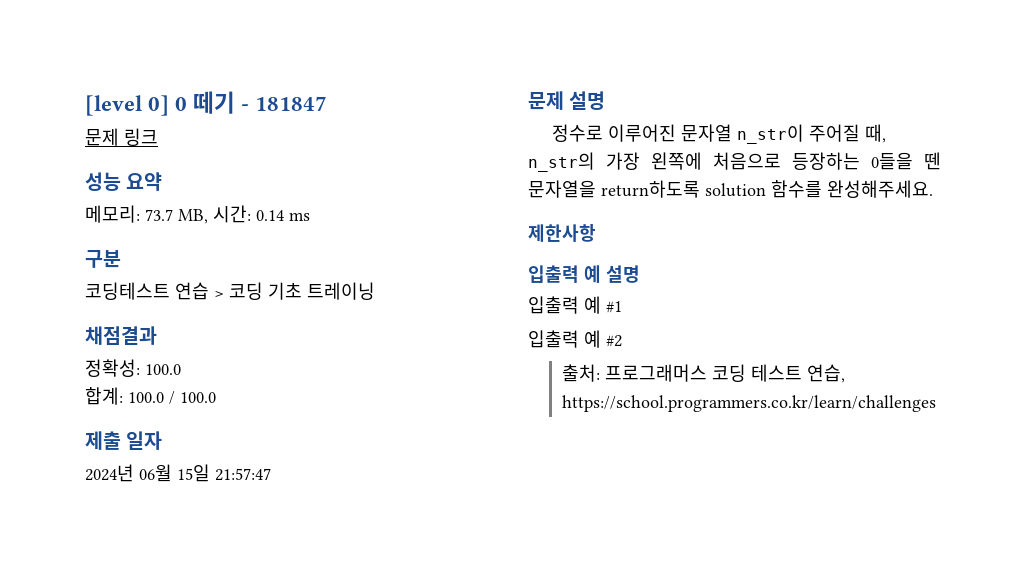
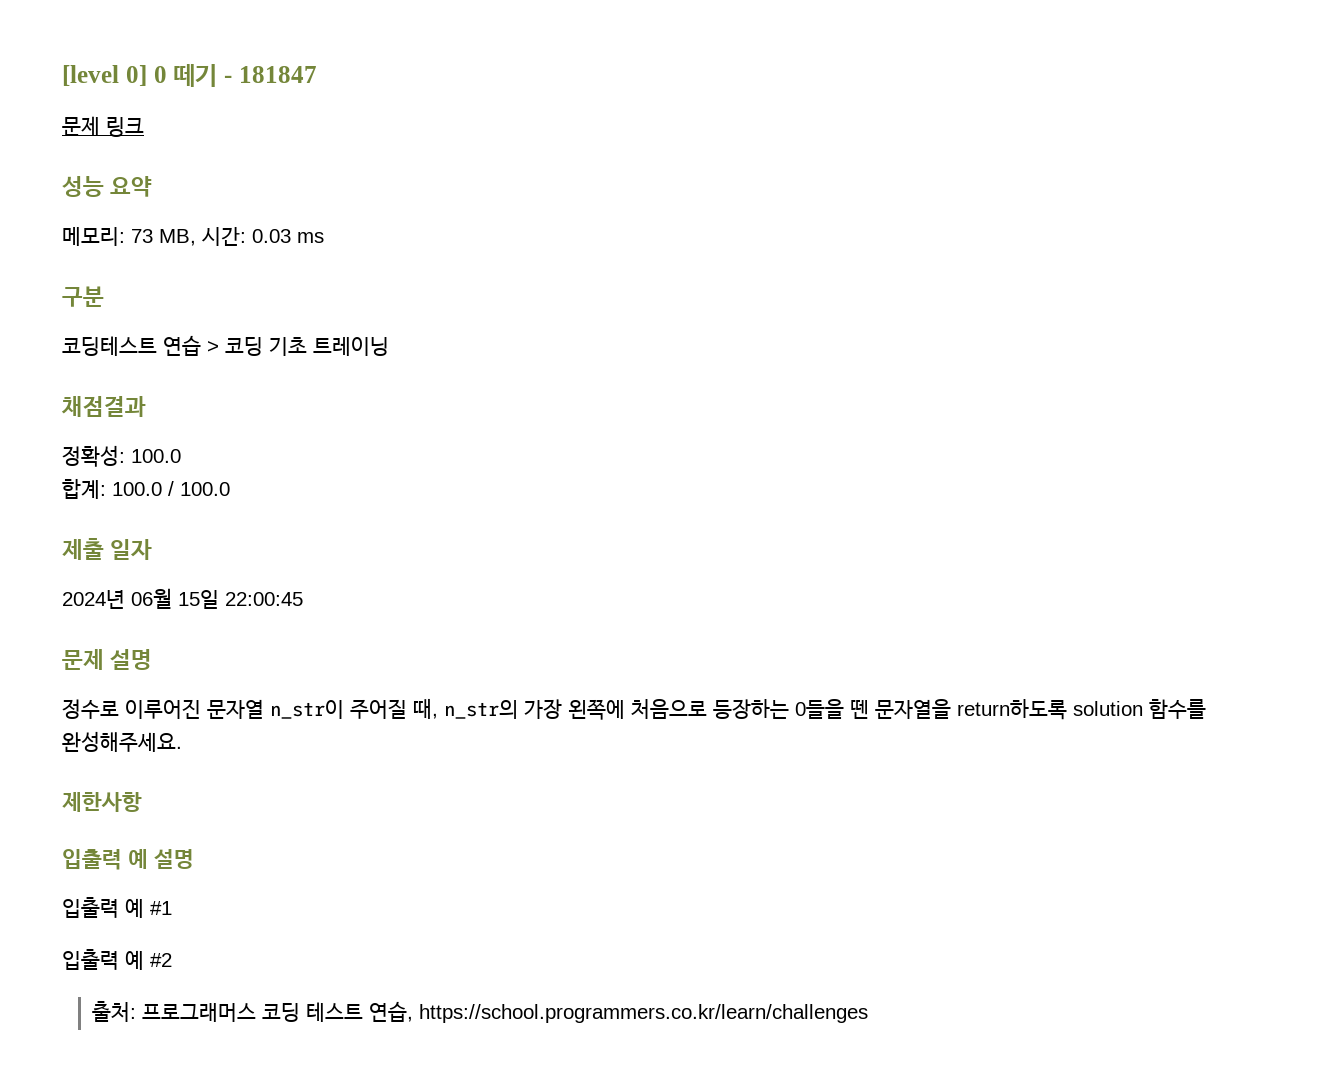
[145,209,173,221] 73.7 -> [131,229,153,243] 73
[256,210,284,221] 0.14 -> [252,229,291,243] 0.03
[215,468,271,481] 21:57:47 -> [225,592,303,606] 22:00:45

